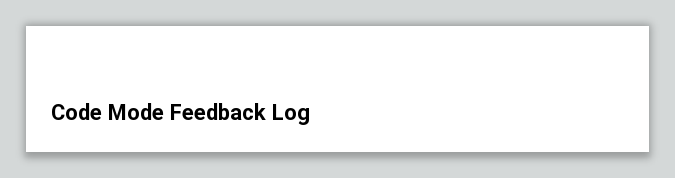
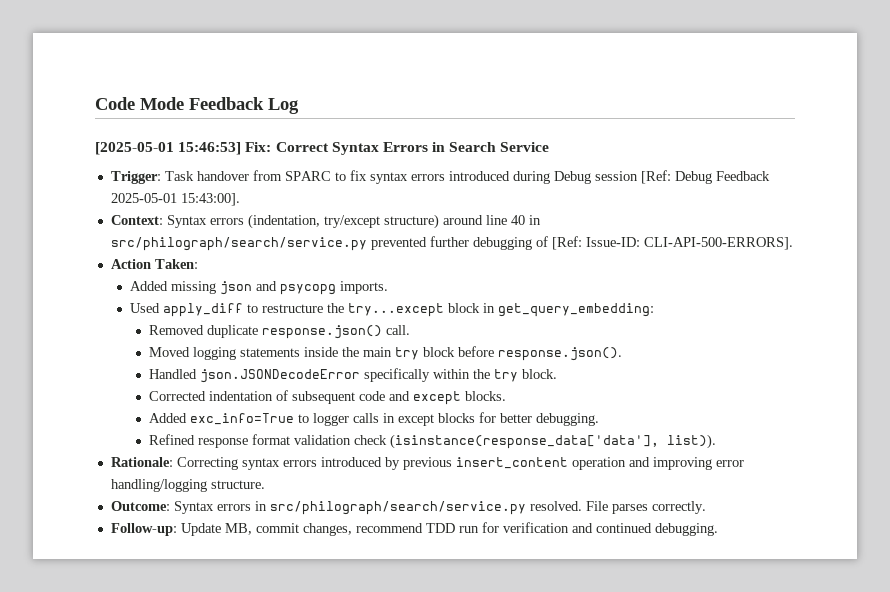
(310, 114) none -> [95,142,550,155] [110,170,770,184] [110,193,240,206] [110,214,541,229] [110,236,793,251] [110,259,198,269] [130,281,389,295] [130,303,655,317] [149,325,411,339] [149,346,623,361] [149,368,558,383] [149,390,507,405] [149,412,600,426] [149,434,717,449] [110,457,744,470] [110,479,265,492] [110,501,706,515] [110,522,718,536] // [2025-05-01 15:46:53] Fix: Correct Syntax Errors in Search Service // Trigger: Task handover from SPARC to fix syntax errors introduced during Debug session [Ref: Debug Feedback 2025-05-01 15:43:00]. // Context: Syntax errors (indentation, try/except structure) around line 40 in src/philograph/search/service.py prevented further debugging of [Ref: Issue-ID: CLI-API-500-ERRORS]. // Action Taken: // Added missing json and psycopg imports. // Used apply_diff to restructure the try...except block in get_query_embedding: // Removed duplicate response.json() call. // Moved logging statements inside the main try block before response.json(). // Handled json.JSONDecodeError specifically within the try block. // Corrected indentation of subsequent code and except blocks. // Added exc_info=True to logger calls in except blocks for better debugging. // Refined response format validation check (isinstance(response_data['data'], list)). // Rationale: Correcting syntax errors introduced by previous insert_content operation and improving error handling/logging structure. // Outcome: Syntax errors in src/philograph/search/service.py resolved. File parses correctly. // Follow-up: Update MB, commit changes, recommend TDD run for verification and continued debugging.

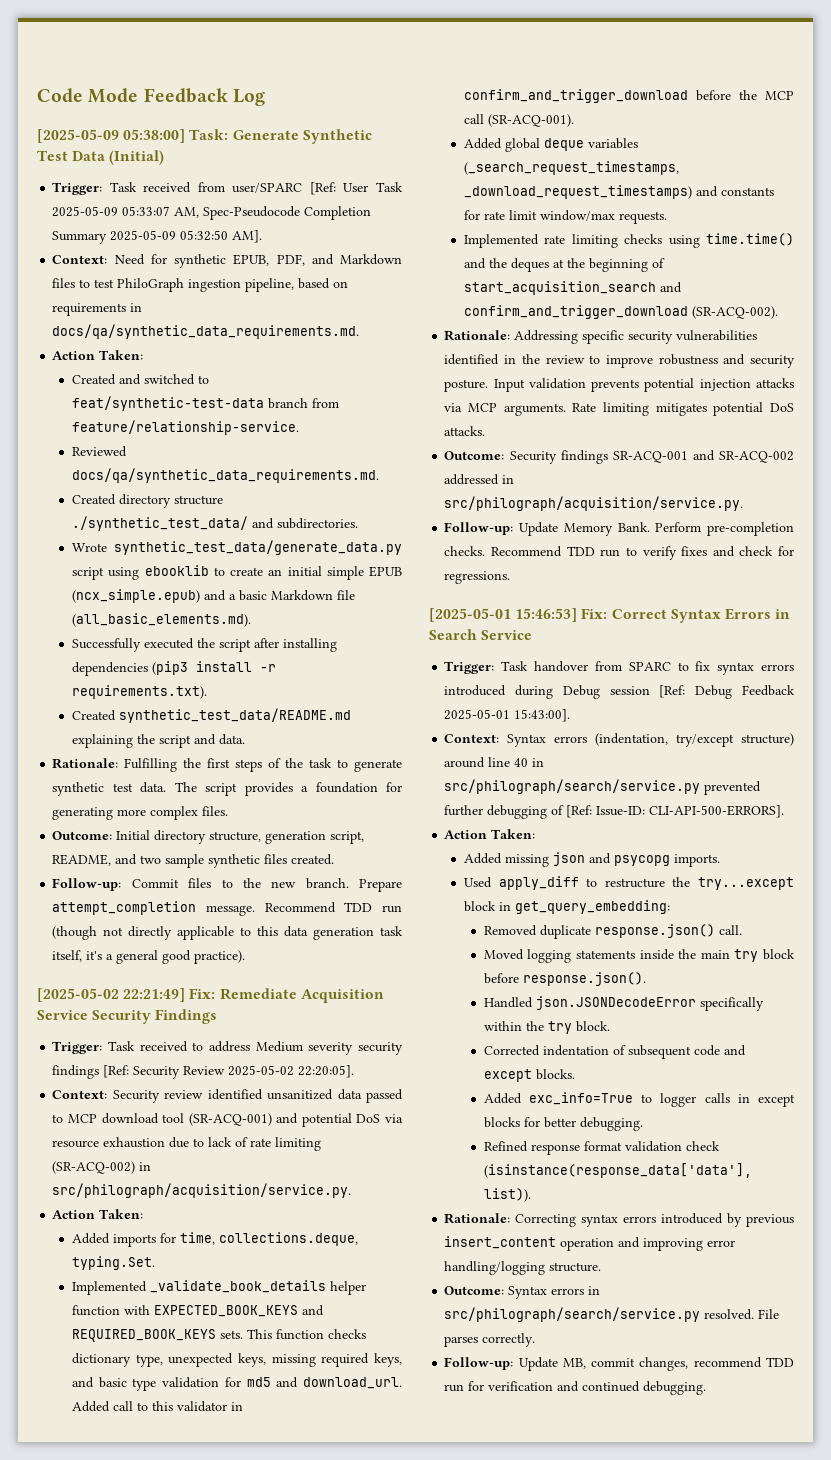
(299, 106) none -> [37,129,372,144] [37,150,165,165] [52,182,404,195] [52,206,372,220] [52,230,263,244] [52,254,403,268] [52,278,349,292] [52,303,143,316] [52,324,360,339] [52,350,144,360] [72,374,210,385] [72,396,340,411] [72,420,300,435] [72,446,128,457] [72,468,380,483] [72,494,224,508] [72,516,359,531] [72,540,402,555] [72,565,402,580] [72,589,356,603] [72,613,252,627] [72,638,338,652] [72,661,277,676] [72,685,208,699] [72,708,352,723] [72,734,246,748] [52,758,403,772] [52,782,402,796] [52,806,229,820] [52,830,365,844] [52,854,335,868] [52,878,402,892] [52,901,402,916] [52,926,403,940] [52,950,246,964] [37,988,384,1003] [37,1009,218,1024] [52,1041,403,1055] [52,1065,355,1079] [52,1089,403,1103] [52,1113,403,1127] [52,1137,322,1151] [52,1161,152,1174] [52,1183,352,1198] [52,1209,144,1219] [72,1232,359,1247] [72,1256,156,1270] [72,1280,367,1295] [72,1305,325,1317] [72,1329,367,1342] [72,1353,402,1367] [72,1377,402,1391] [72,1401,244,1412] [464,89,794,103] [464,114,575,127] [464,138,639,152] [464,161,680,175] [464,185,775,199] [464,210,668,224] [464,233,794,248] [464,258,666,272] [464,281,683,295] [464,305,779,319] [444,330,758,344] [444,354,795,368] [444,378,794,392] [444,402,794,416] [444,426,486,436] [444,450,794,464] [444,474,515,485] [444,496,744,511] [444,522,794,536] [444,546,794,560] [444,571,511,584] // [2025-05-09 05:38:00] Task: Generate Synthetic Test Data (Initial) // Trigger: Task received from user/SPARC [Ref: User Task 2025-05-09 05:33:07 AM, Spec-Pseudocode Completion Summary 2025-05-09 05:32:50 AM]. // Context: Need for synthetic EPUB, PDF, and Markdown files to test PhiloGraph ingestion pipeline, based on requirements in docs/qa/synthetic_data_requirements.md. // Action Taken: // Created and switched to feat/synthetic-test-data branch from feature/relationship-service. // Reviewed docs/qa/synthetic_data_requirements.md. // Created directory structure ./synthetic_test_data/ and subdirectories. // Wrote synthetic_test_data/generate_data.py script using ebooklib to create an initial simple EPUB (ncx_simple.epub) and a basic Markdown file (all_basic_elements.md). // Successfully executed the script after installing dependencies (pip3 install -r requirements.txt). // Created synthetic_test_data/README.md explaining the script and data. // Rationale: Fulfilling the first steps of the task to generate synthetic test data. The script provides a foundation for generating more complex files. // Outcome: Initial directory structure, generation script, README, and two sample synthetic files created. // Follow-up: Commit files to the new branch. Prepare attempt_completion message. Recommend TDD run (though not directly applicable to this data generation task itself, it's a general good practice). // [2025-05-02 22:21:49] Fix: Remediate Acquisition Service Security Findings // Trigger: Task received to address Medium severity security findings [Ref: Security Review 2025-05-02 22:20:05]. // Context: Security review identified unsanitized data passed to MCP download tool (SR-ACQ-001) and potential DoS via resource exhaustion due to lack of rate limiting (SR-ACQ-002) in src/philograph/acquisition/service.py. // Action Taken: // Added imports for time, collections.deque, typing.Set. // Implemented _validate_book_details helper function with EXPECTED_BOOK_KEYS and REQUIRED_BOOK_KEYS sets. This function checks dictionary type, unexpected keys, missing required keys, and basic type validation for md5 and download_url. Added call to this validator in confirm_and_trigger_download before the MCP call (SR-ACQ-001). // Added global deque variables (_search_request_timestamps, _download_request_timestamps) and constants for rate limit window/max requests. // Implemented rate limiting checks using time.time() and the deques at the beginning of start_acquisition_search and confirm_and_trigger_download (SR-ACQ-002). // Rationale: Addressing specific security vulnerabilities identified in the review to improve robustness and security posture. Input validation prevents potential injection attacks via MCP arguments. Rate limiting mitigates potential DoS attacks. // Outcome: Security findings SR-ACQ-001 and SR-ACQ-002 addressed in src/philograph/acquisition/service.py. // Follow-up: Update Memory Bank. Perform pre-completion checks. Recommend TDD run to verify fixes and check for regressions.

